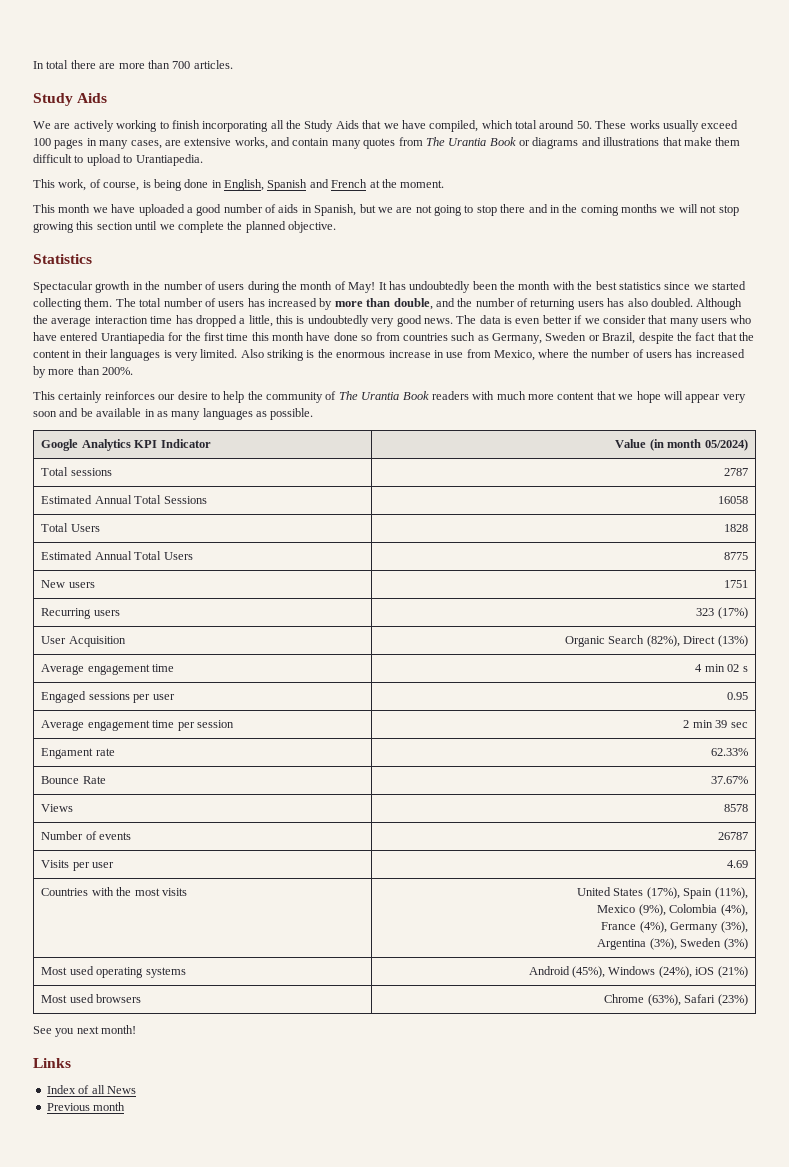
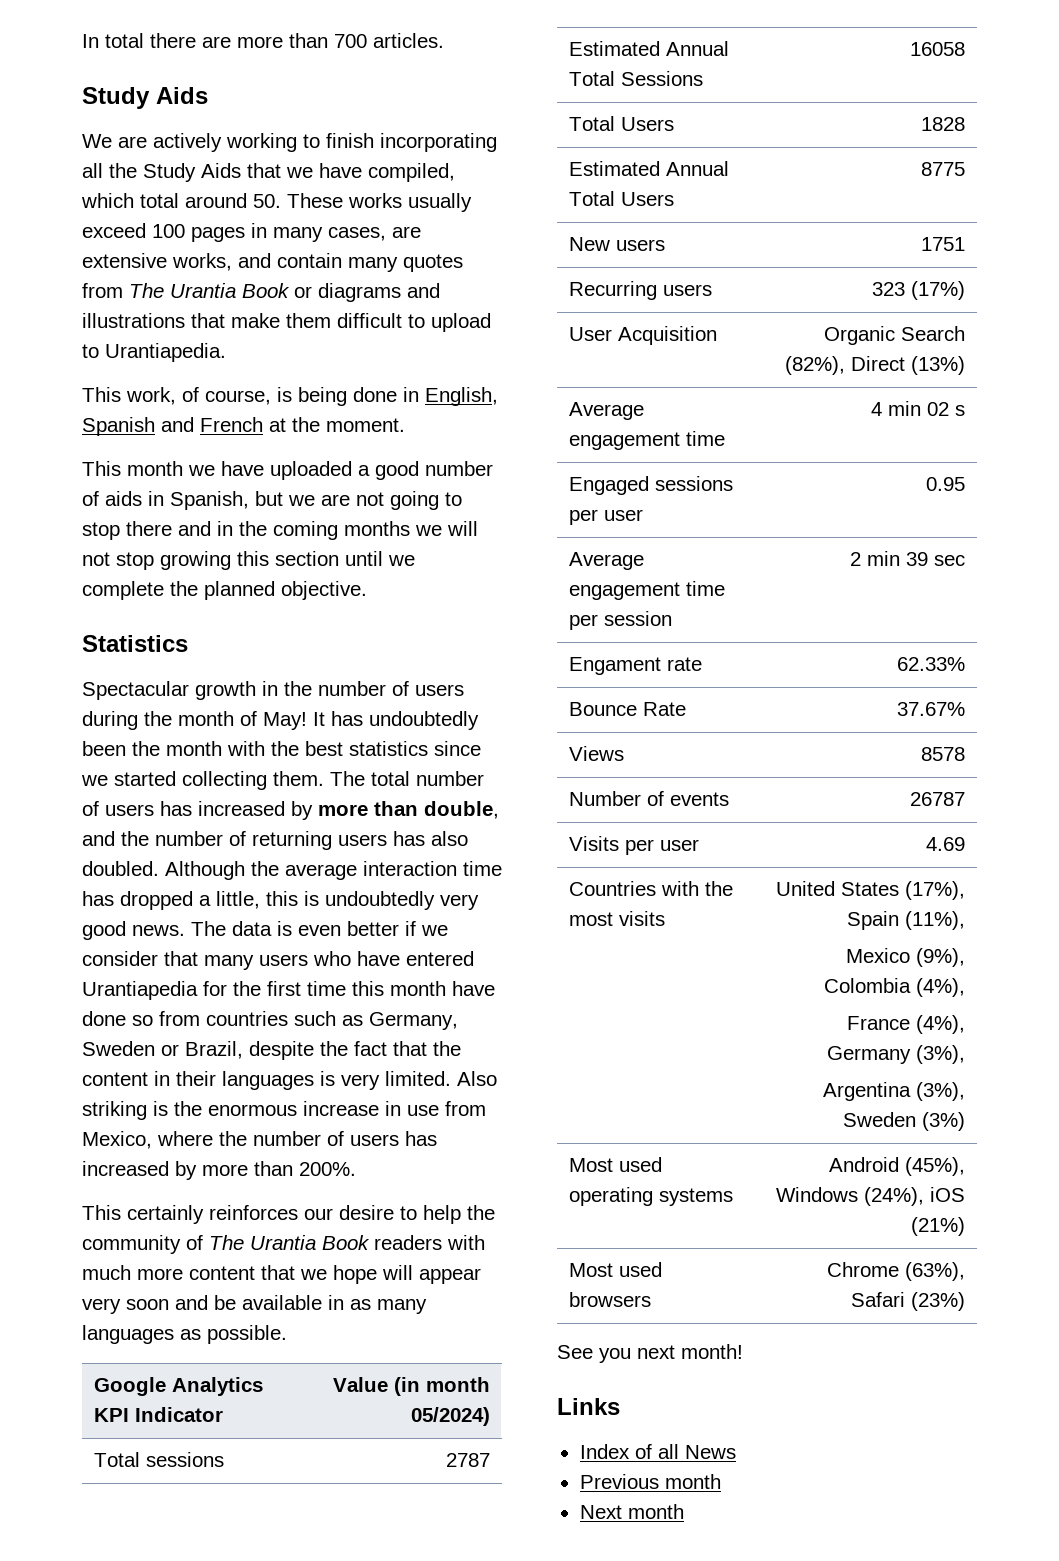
(126, 1106) none -> [579,1504,684,1519] // Next month

